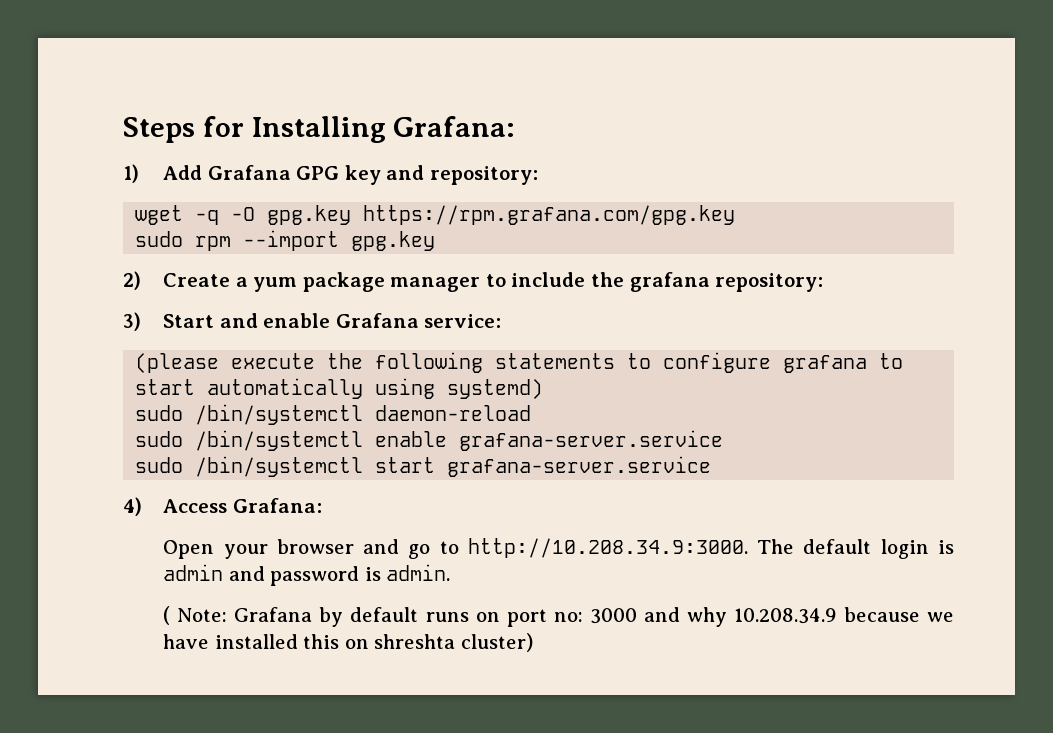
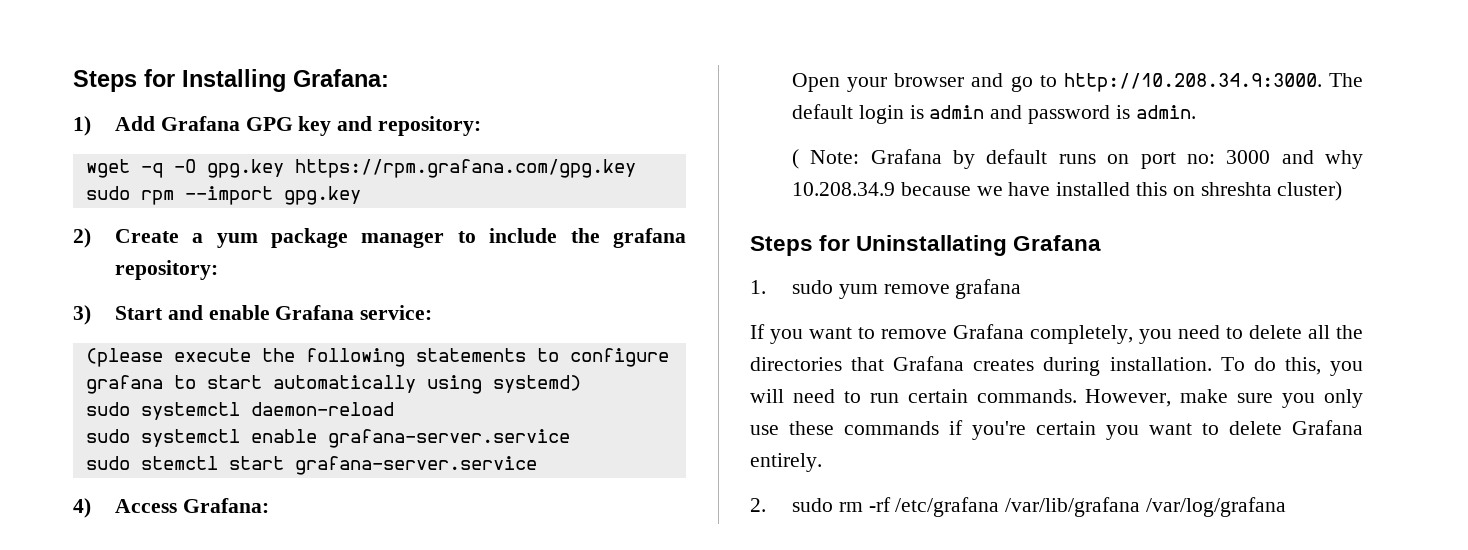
[195,404,364,425] /bin/systemctl -> [140,402,240,420] systemctl
[195,430,364,451] /bin/systemctl -> [140,429,240,447] systemctl
[195,456,364,477] /bin/systemctl -> [140,456,218,470] stemctl
(533, 642) none -> [750,235,1102,256] [750,279,1022,299] [750,324,1363,344] [750,356,1363,376] [750,389,1363,408] [750,420,1363,440] [750,453,822,472] [750,497,1286,517] // Steps for Uninstallating Grafana // 1. sudo yum remove grafana // If you want to remove Grafana completely, you need to delete all the directories that Grafana creates during installation. To do this, you will need to run certain commands. However, make sure you only use these commands if you're certain you want to delete Grafana entirely. // 2. sudo rm -rf /etc/grafana /var/lib/grafana /var/log/grafana

